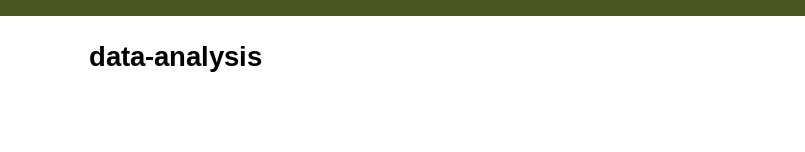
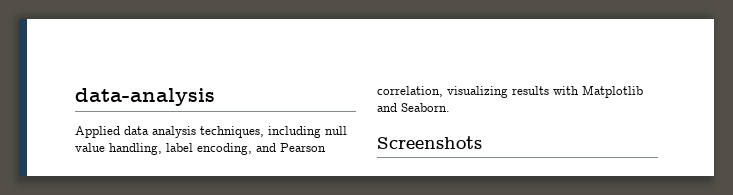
(262, 59) none -> [75,126,347,138] [75,143,326,155] [377,85,643,98] [377,103,450,112] [377,136,482,149] // Applied data analysis techniques, including null value handling, label encoding, and Pearson correlation, visualizing results with Matplotlib and Seaborn. // Screenshots

